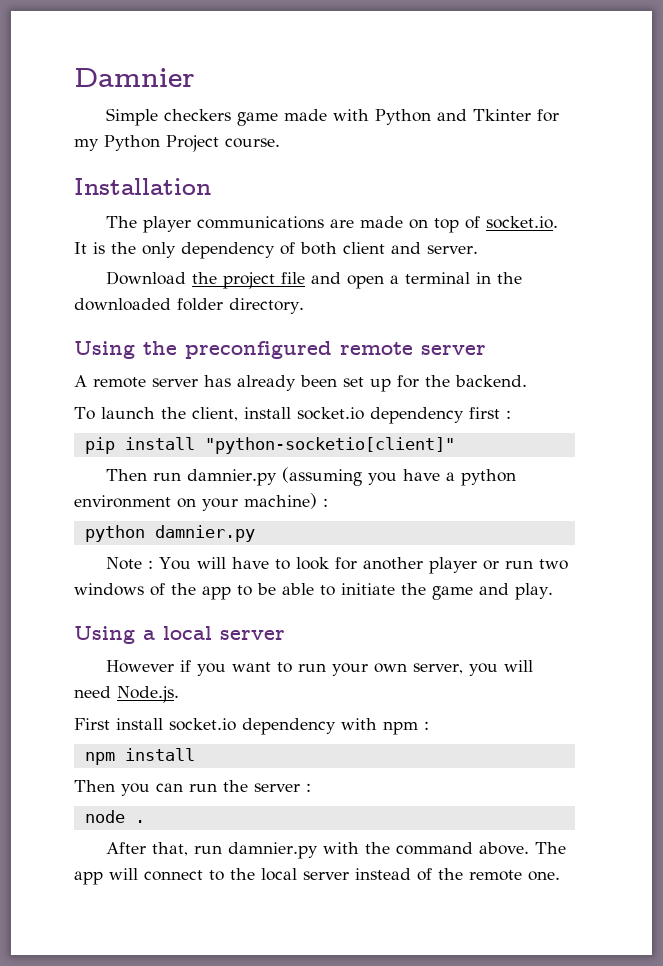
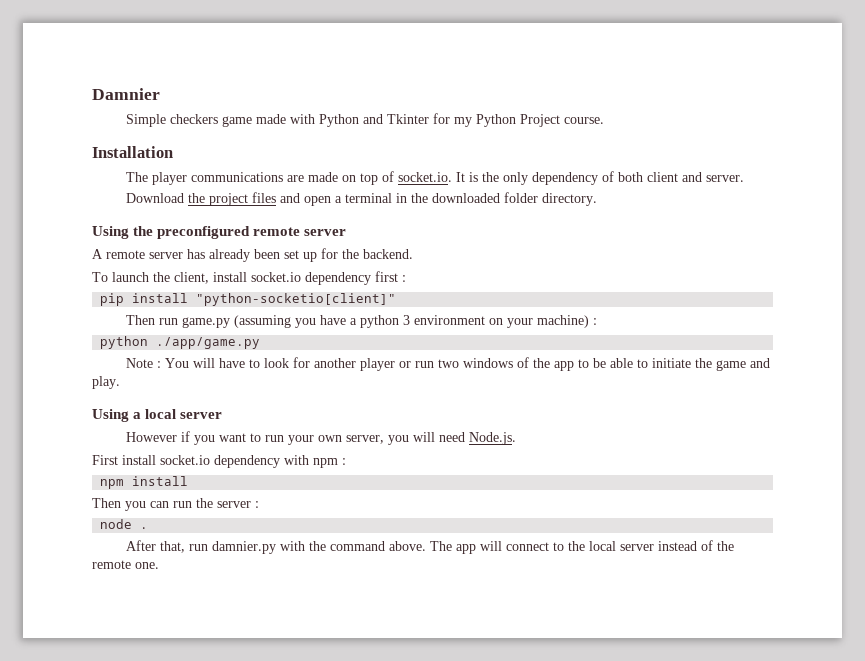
[280,272,305,284] file -> [252,192,277,203] files
[186,469,277,486] damnier.py -> [182,317,231,328] game.py
(516, 477) none -> [403,315,411,325] 3
[154,525,255,542] damnier.py -> [156,337,261,349] ./app/game.py

